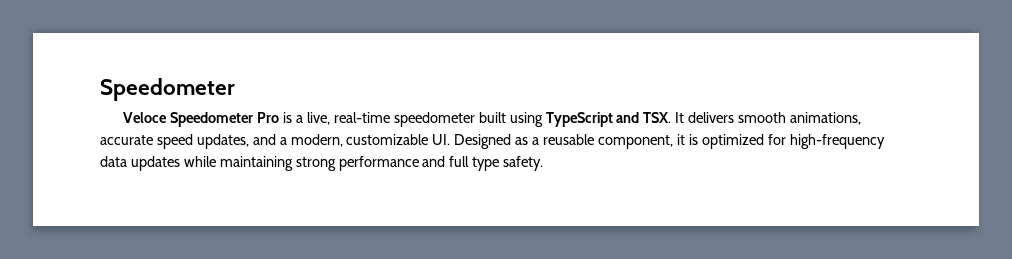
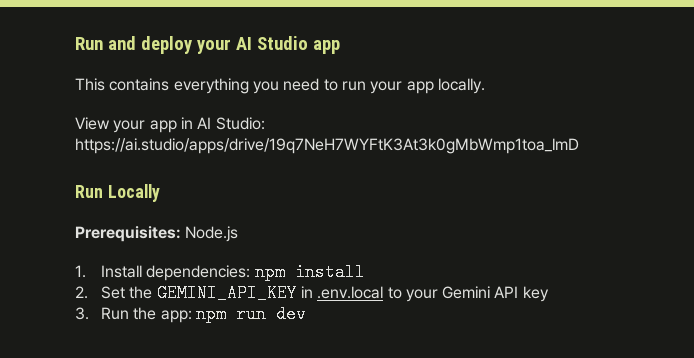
[100,78,235,101] [123,112,862,127] [100,134,885,149] [100,156,544,171] Speedometer // Veloce Speedometer Pro is a live, real-time speedometer built using TypeScript and TSX. It delivers smooth animations, accurate speed updates, and a modern, customizable UI. Designed as a reusable component, it is optimized for high-frequency data updates while maintaining strong performance and full type safety. -> [75,36,340,54] [75,78,485,94] [75,117,265,133] [75,138,579,154] [75,184,160,202] [75,226,239,242] [75,263,365,281] [75,284,549,302] [75,305,306,323] Run and deploy your AI Studio app // This contains everything you need to run your app locally. // View your app in AI Studio: https://ai.studio/apps/drive/19q7NeH7WYFtK3At3k0gMbWmp1toa_lmD // Run Locally // Prerequisites: Node.js // 1. Install dependencies: npm install // 2. Set the GEMINI_API_KEY in .env.local to your Gemini API key // 3. Run the app: npm run dev

